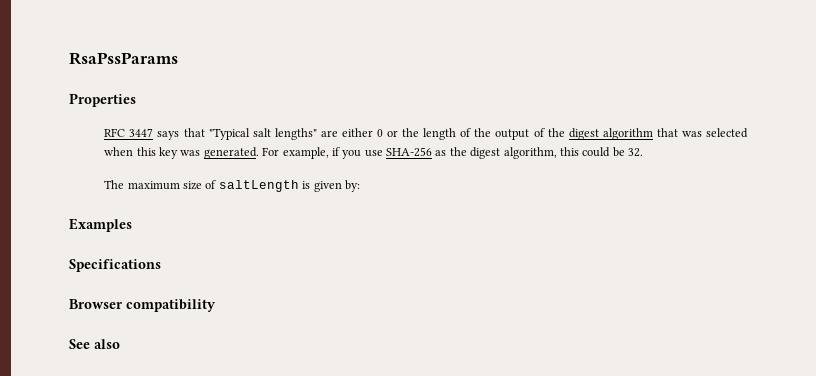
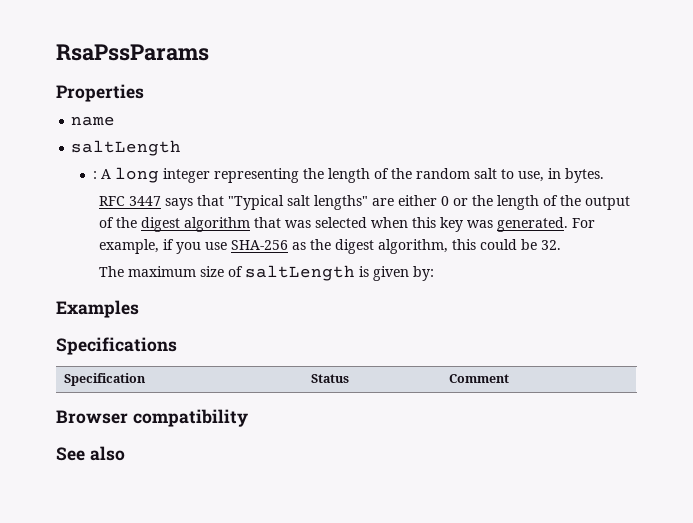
(136, 100) none -> [71,116,116,126] [71,140,182,156] [92,167,604,183] // name // saltLength // : A long integer representing the length of the random salt to use, in bytes.
(161, 265) none -> [63,373,146,386] [310,374,349,383] [448,374,509,383] // Specification | Status | Comment

